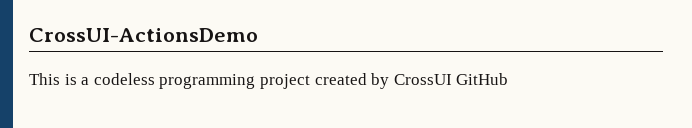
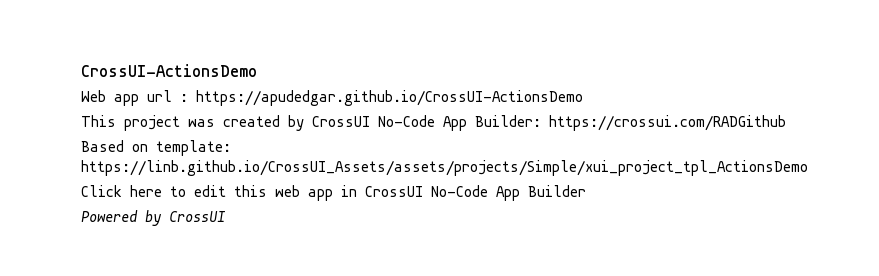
[29,73,509,89] This is a codeless programming project created by CrossUI GitHub -> [81,90,583,106] [81,115,786,131] [81,140,231,156] [81,160,808,176] [81,185,586,201] [81,210,226,226] Web app url : https://apudedgar.github.io/CrossUI-ActionsDemo // This project was created by CrossUI No-Code App Builder: https://crossui.com/RADGithub // Based on template: https://linb.github.io/CrossUI_Assets/assets/projects/Simple/xui_project_tpl_ActionsDemo // Click here to edit this web app in CrossUI No-Code App Builder // Powered by CrossUI

